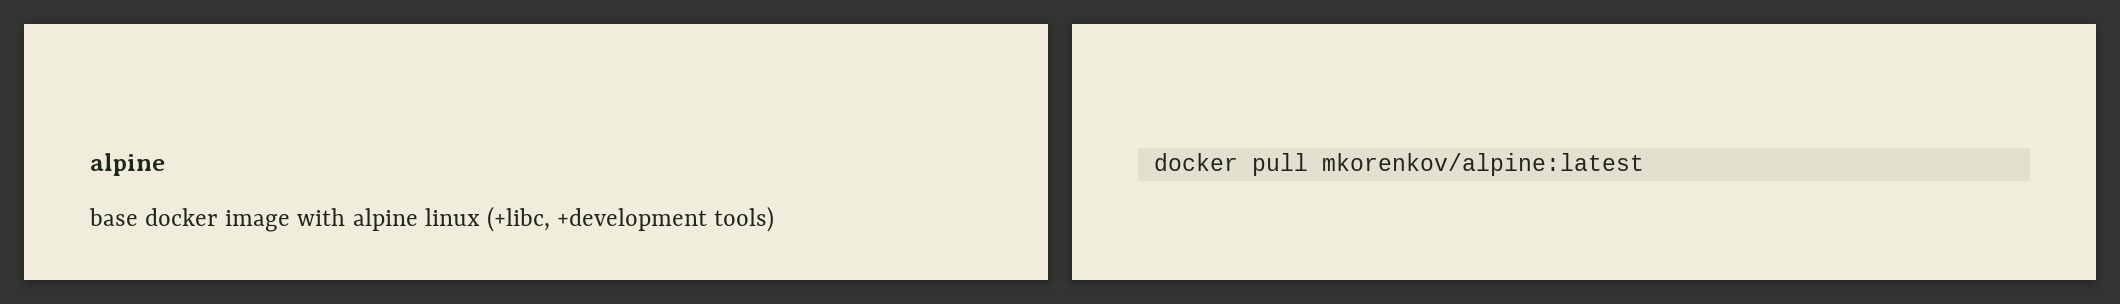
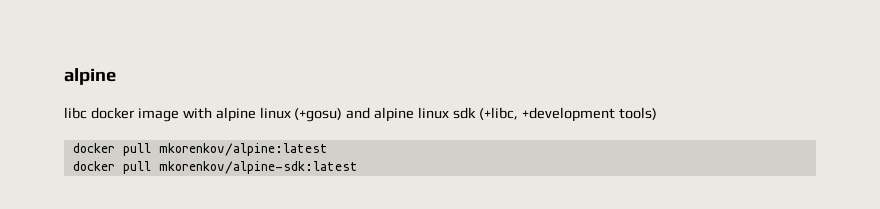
[89,208,138,226] base -> [64,107,87,119] libc
(480, 217) none -> [294,107,477,122] (+gosu) and alpine linux sdk
(1644, 164) none -> [72,161,358,174] // docker pull mkorenkov/alpine-sdk:latest

